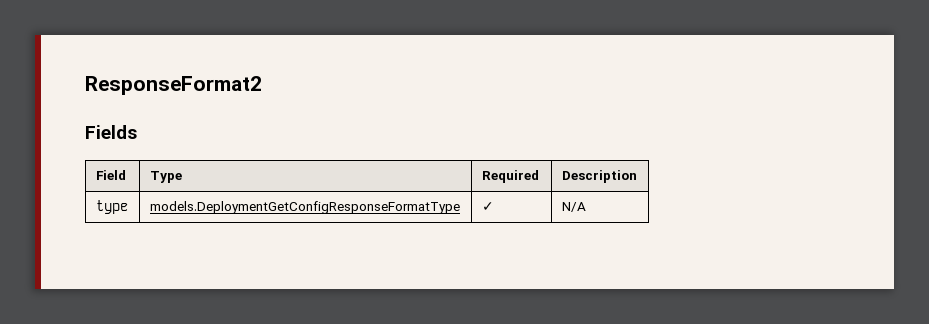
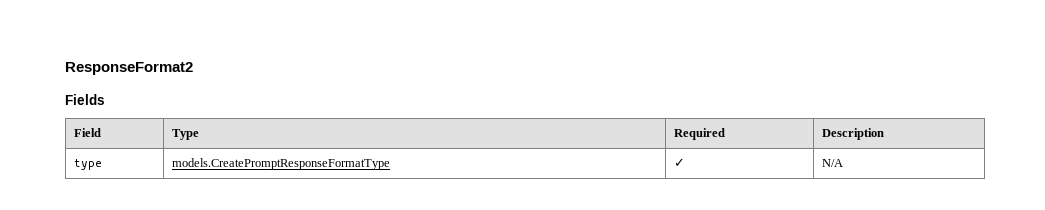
[149,201,460,214] models.DeploymentGetConfigResponseFormatType -> [171,158,390,170] models.CreatePromptResponseFormatType

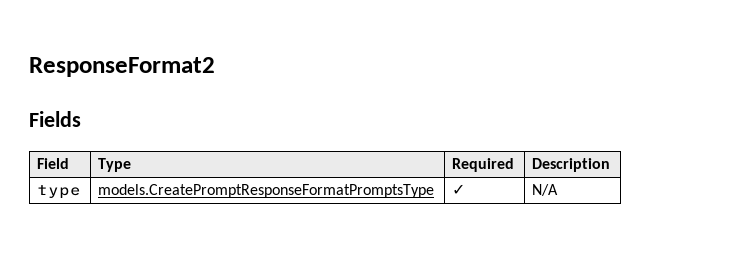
[171,158,390,170] models.CreatePromptResponseFormatType -> [98,184,435,198] models.CreatePromptResponseFormatPromptsType

